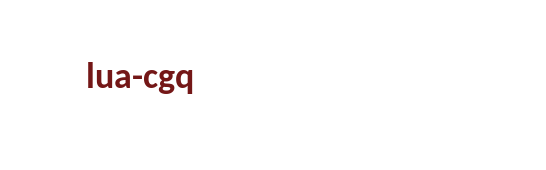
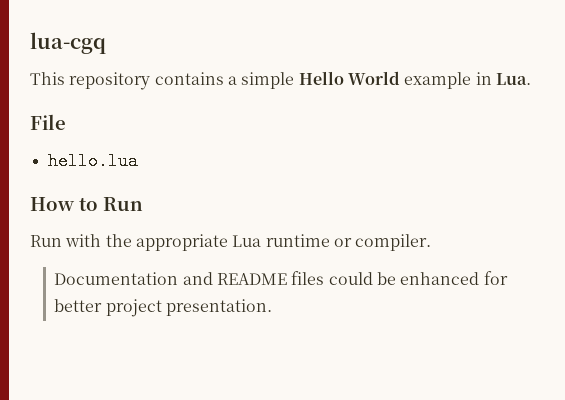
(194, 78) none -> [30,71,531,90] [30,114,66,130] [47,152,138,170] [30,197,143,211] [30,234,432,251] [54,271,508,285] [54,299,273,317] // This repository contains a simple Hello World example in Lua. // File // hello.lua // How to Run // Run with the appropriate Lua runtime or compiler. // Documentation and README files could be enhanced for better project presentation.

